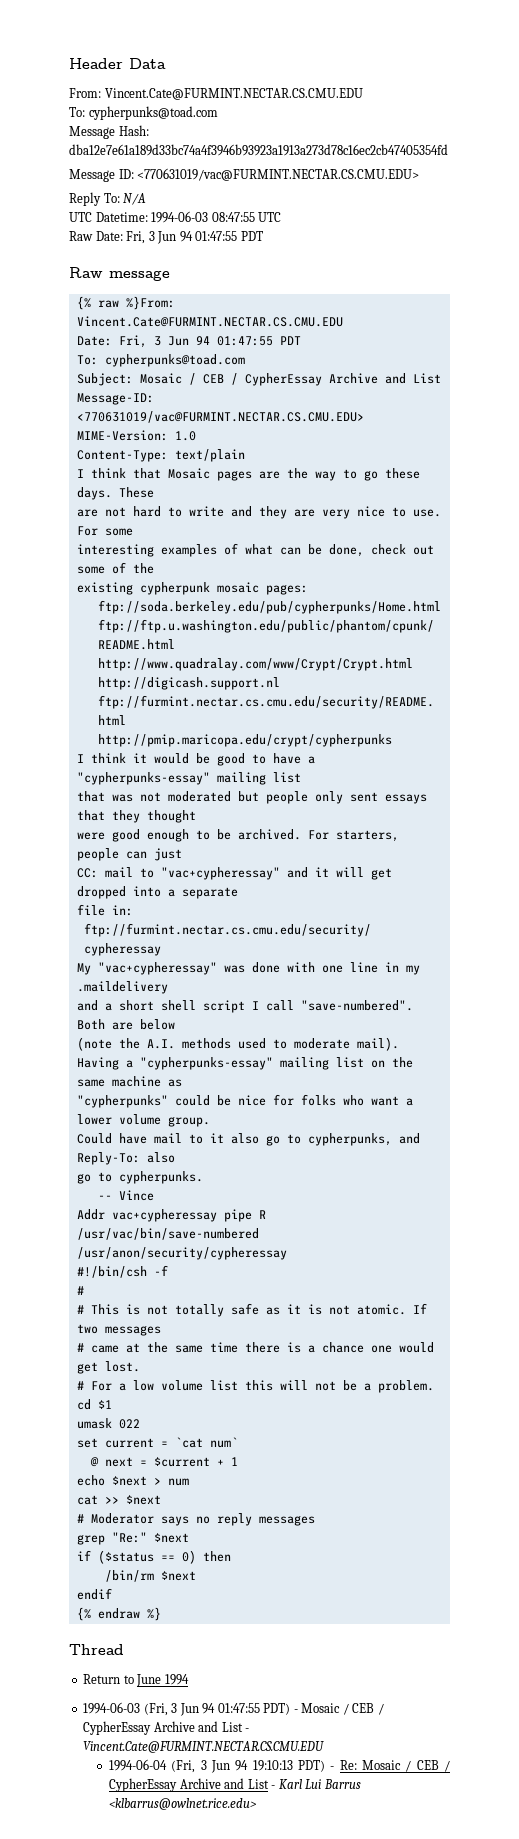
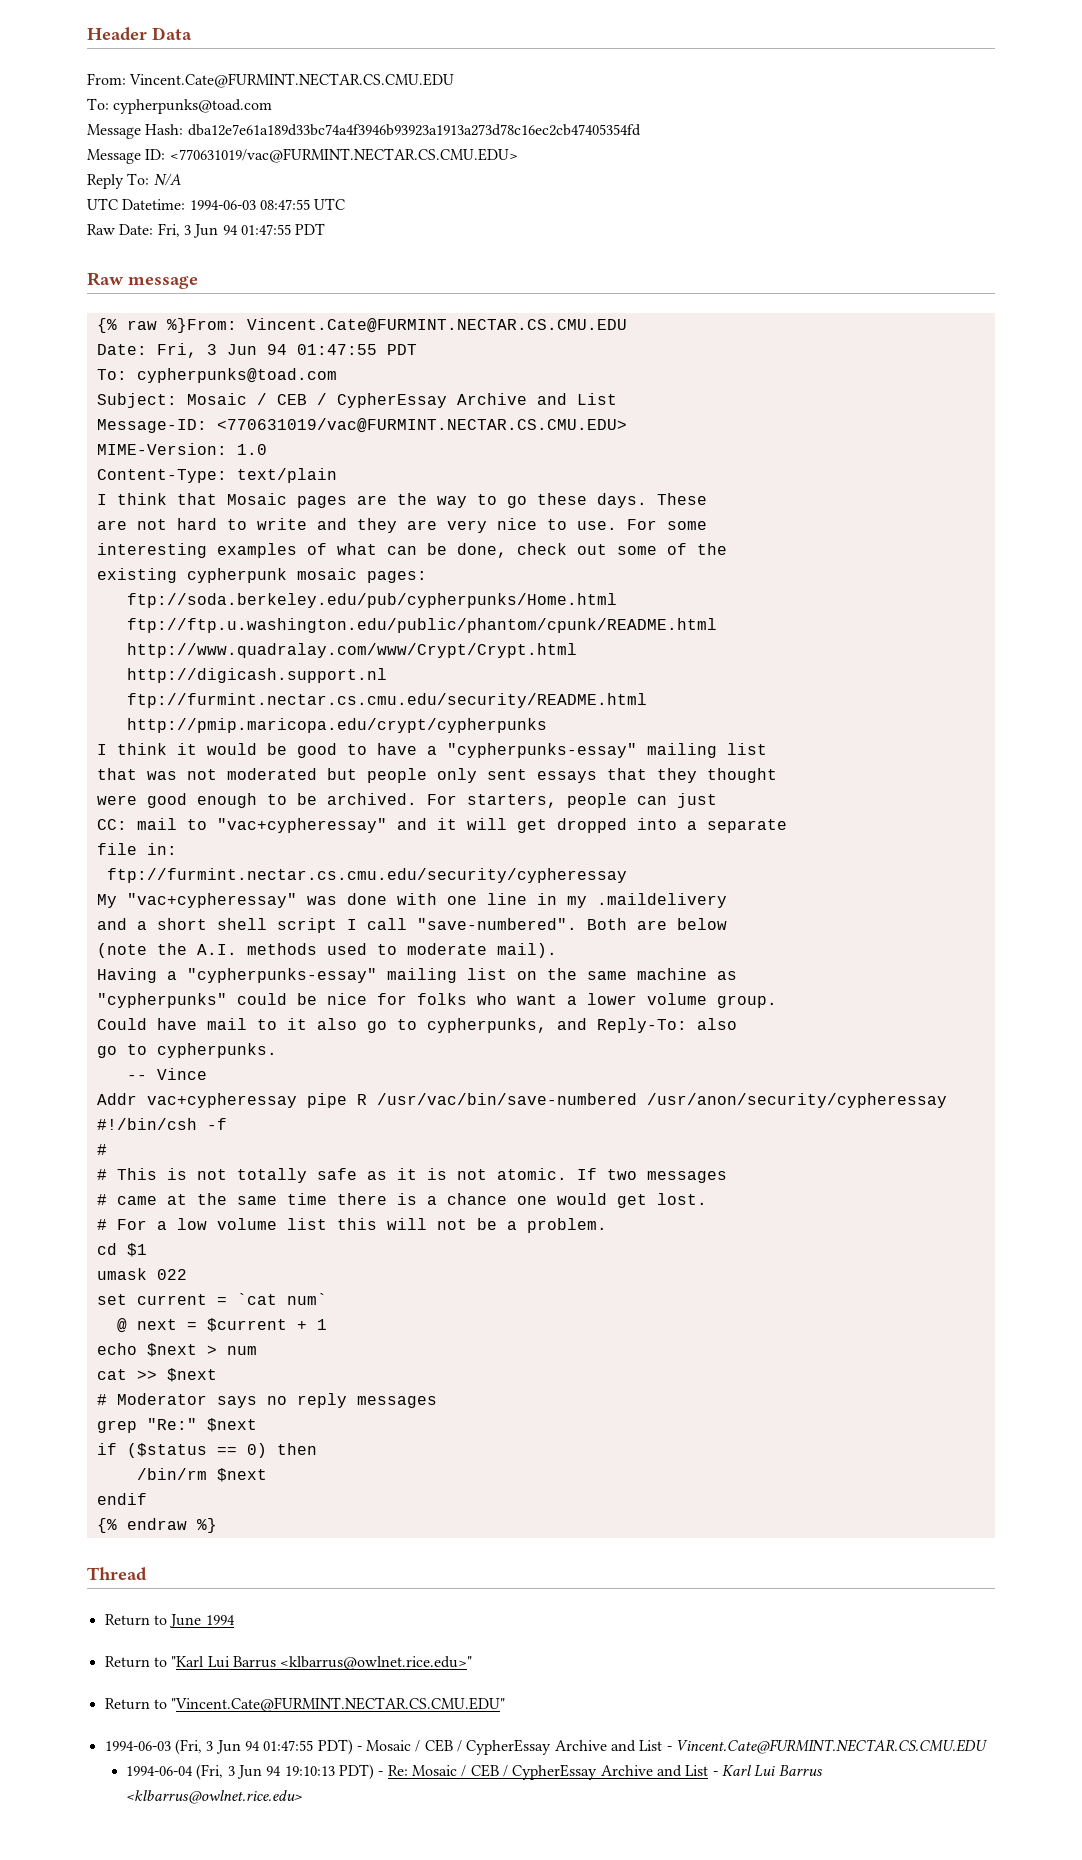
(189, 1679) none -> [104,1656,473,1670] [104,1697,506,1712] // Return to "Karl Lui Barrus <klbarrus@owlnet.rice.edu>" // Return to "Vincent.Cate@FURMINT.NECTAR.CS.CMU.EDU"

